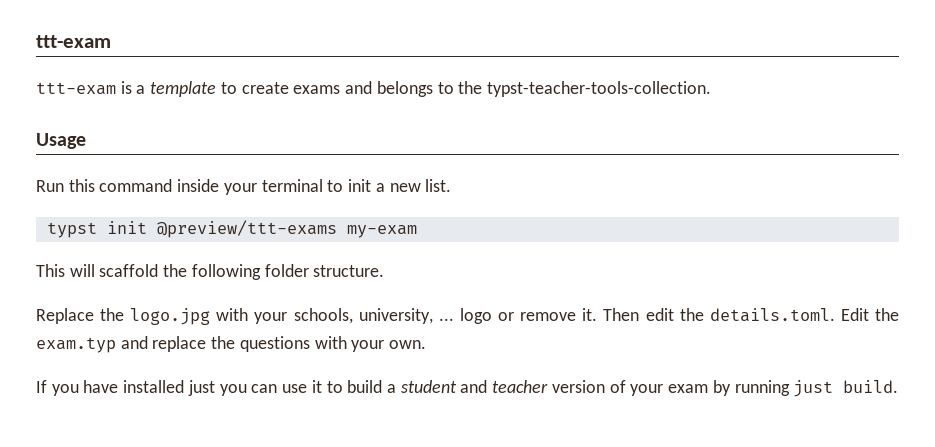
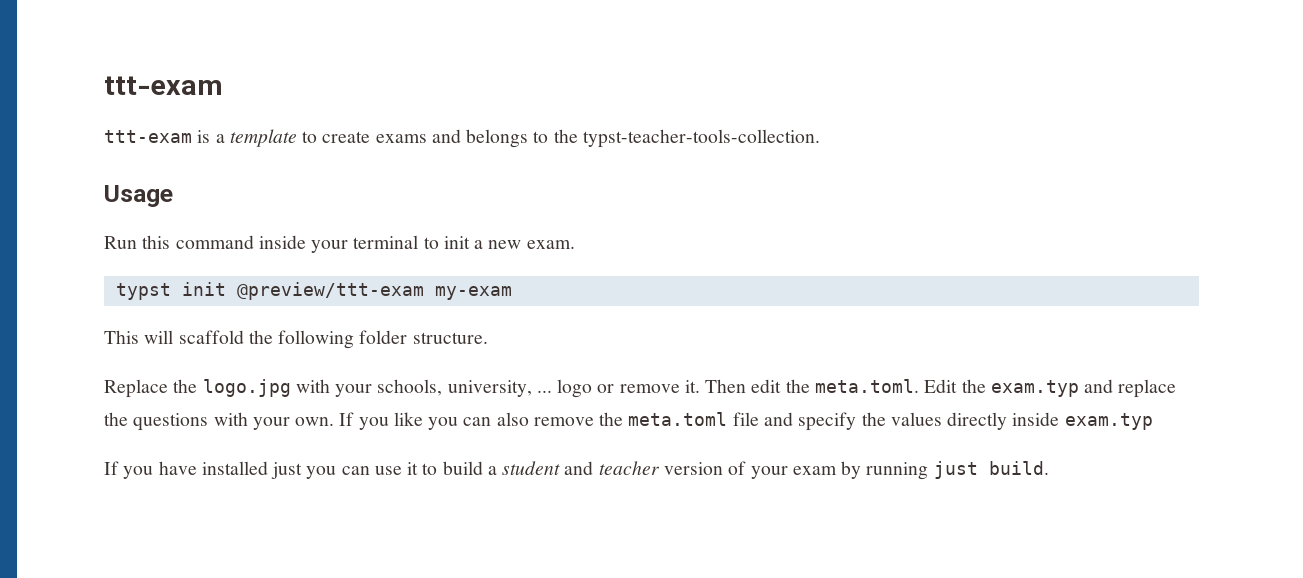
[425,179,452,192] list. -> [526,240,575,249] exam.
[156,220,337,238] @preview/ttt-exams -> [236,282,424,300] @preview/ttt-exam
[709,308,835,322] details.toml. -> [814,379,919,393] meta.toml.
(427, 344) none -> [339,412,1153,431] If you like you can also remove the meta.toml file and specify the values directly inside exam.typ

